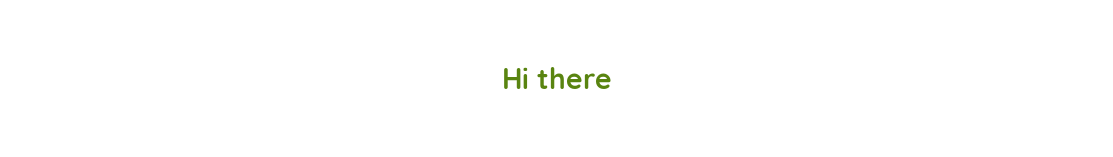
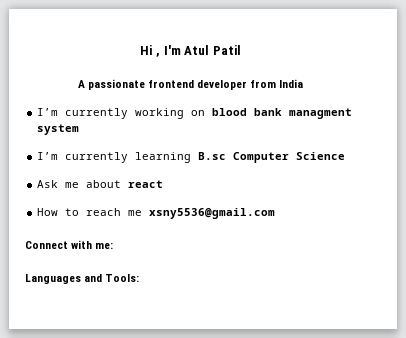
[536,67,612,89] there -> [155,45,241,57] [77,79,304,90] [37,108,353,119] [37,124,80,135] [37,152,346,163] [37,180,164,188] [37,208,276,219] [25,240,114,249] [25,274,140,284] , I'm Atul Patil // A passionate frontend developer from India // I’m currently working on blood bank managment system // I’m currently learning B.sc Computer Science // Ask me about react // How to reach me xsny5536@gmail.com // Connect with me: // Languages and Tools:

